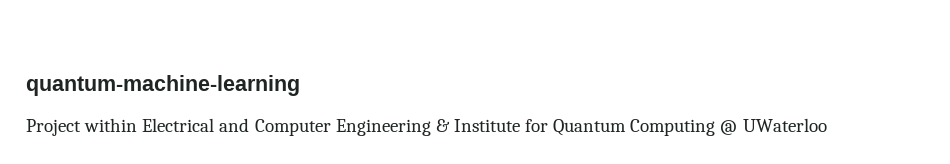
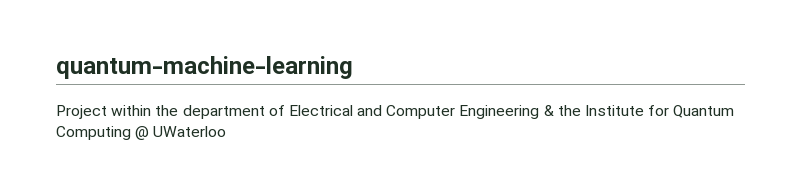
(138, 125) none -> [155,105,285,119] the department of
(450, 125) none -> [557,105,581,116] the

